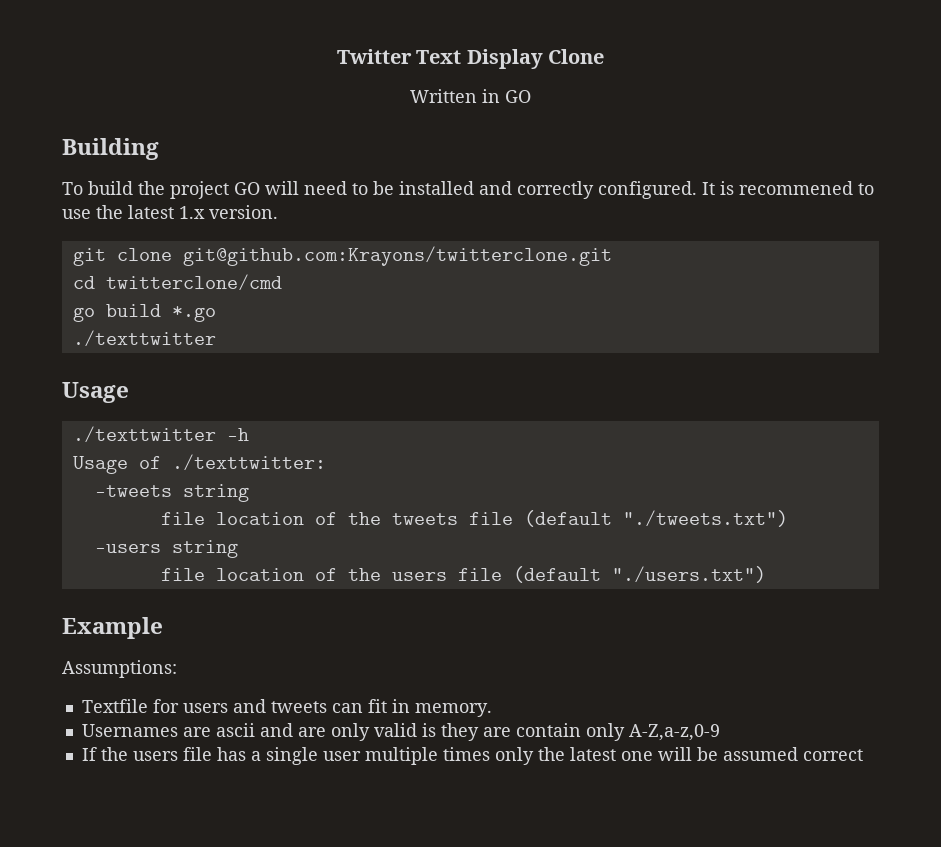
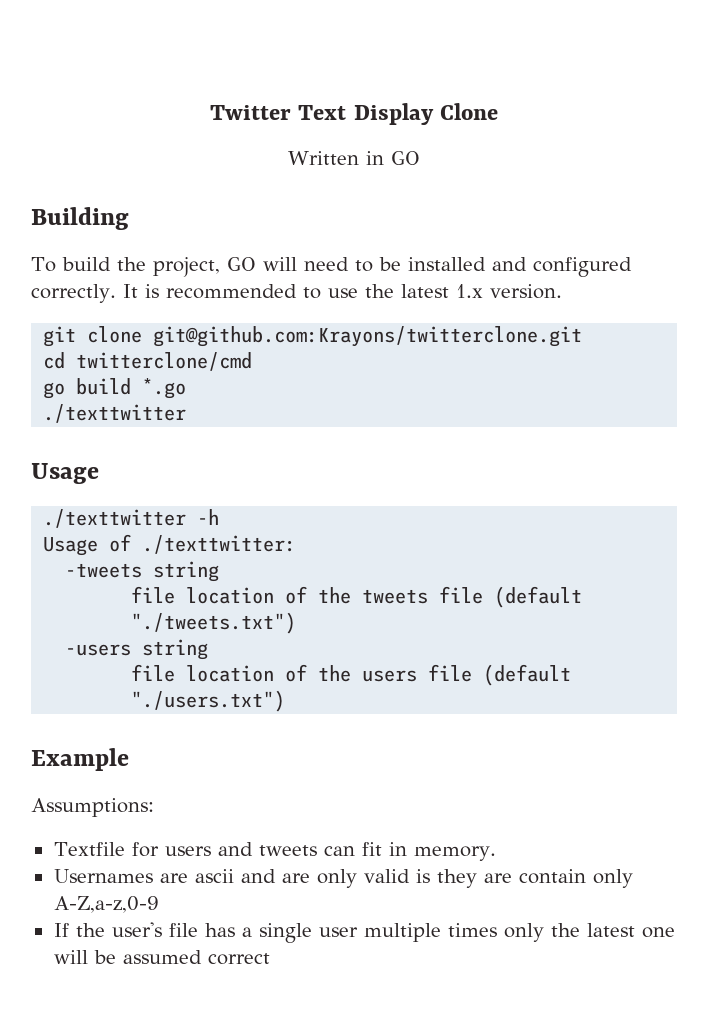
[170,181,229,199] project -> [152,257,220,277] project,
[517,181,697,199] correctly configured. -> [532,257,632,277] [31,284,116,303] configured correctly.
[739,181,853,195] recommened -> [165,284,297,299] recommended
[132,751,178,761] users -> [111,922,162,937] user's

